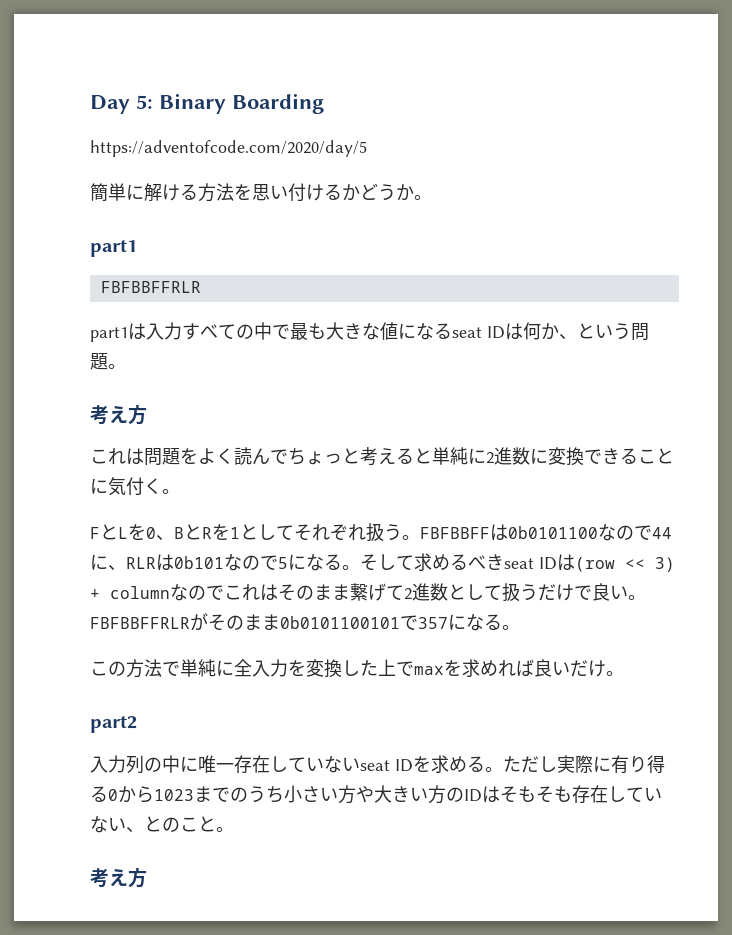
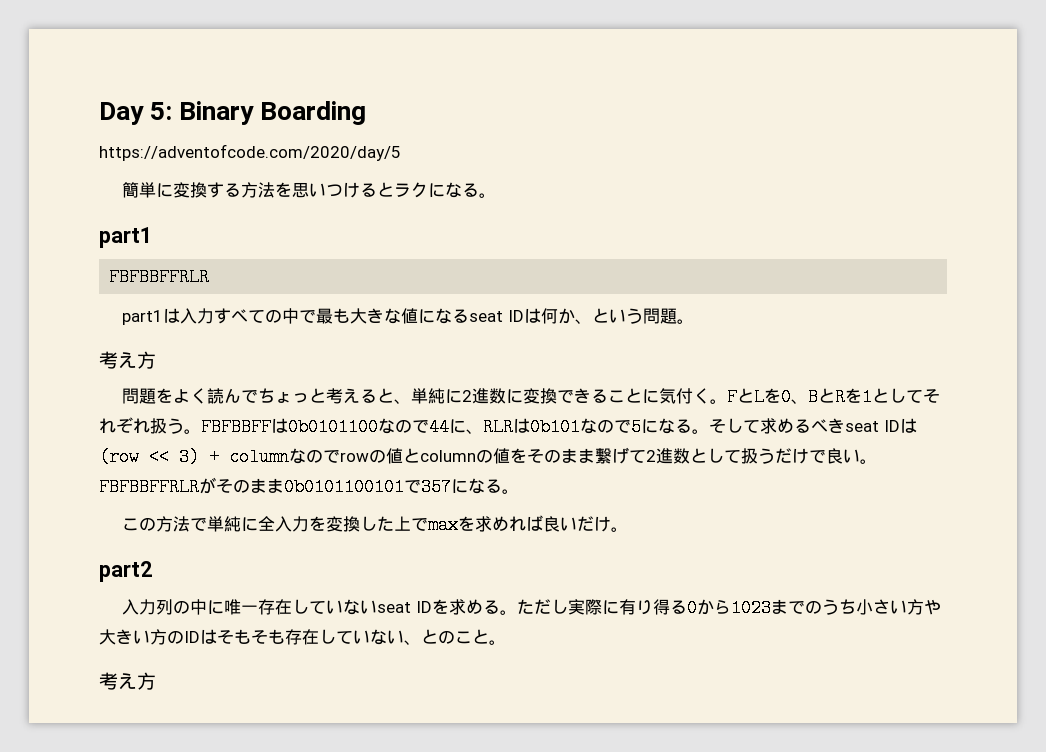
[144,183,180,202] 解け -> [173,182,225,198] 変換す
[288,183,414,202] 付けるかどうか -> [326,182,480,198] つけるとラクになる
[90,448,144,465] これは -> (156, 360) none
(432, 456) none -> [394,399,412,404] 、
(180, 491) // -> (728, 401) none
[224,584,278,601] これは -> [340,448,527,464] rowの値とcolumnの値を

